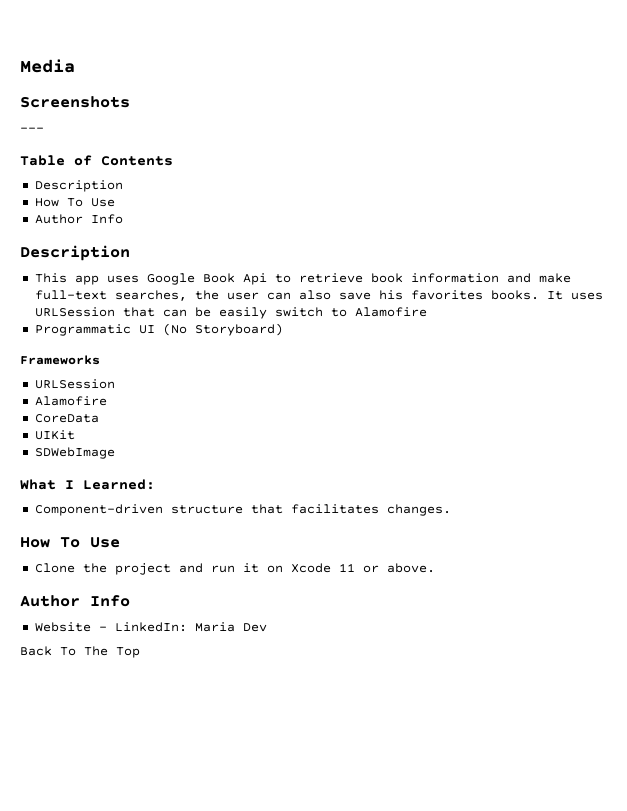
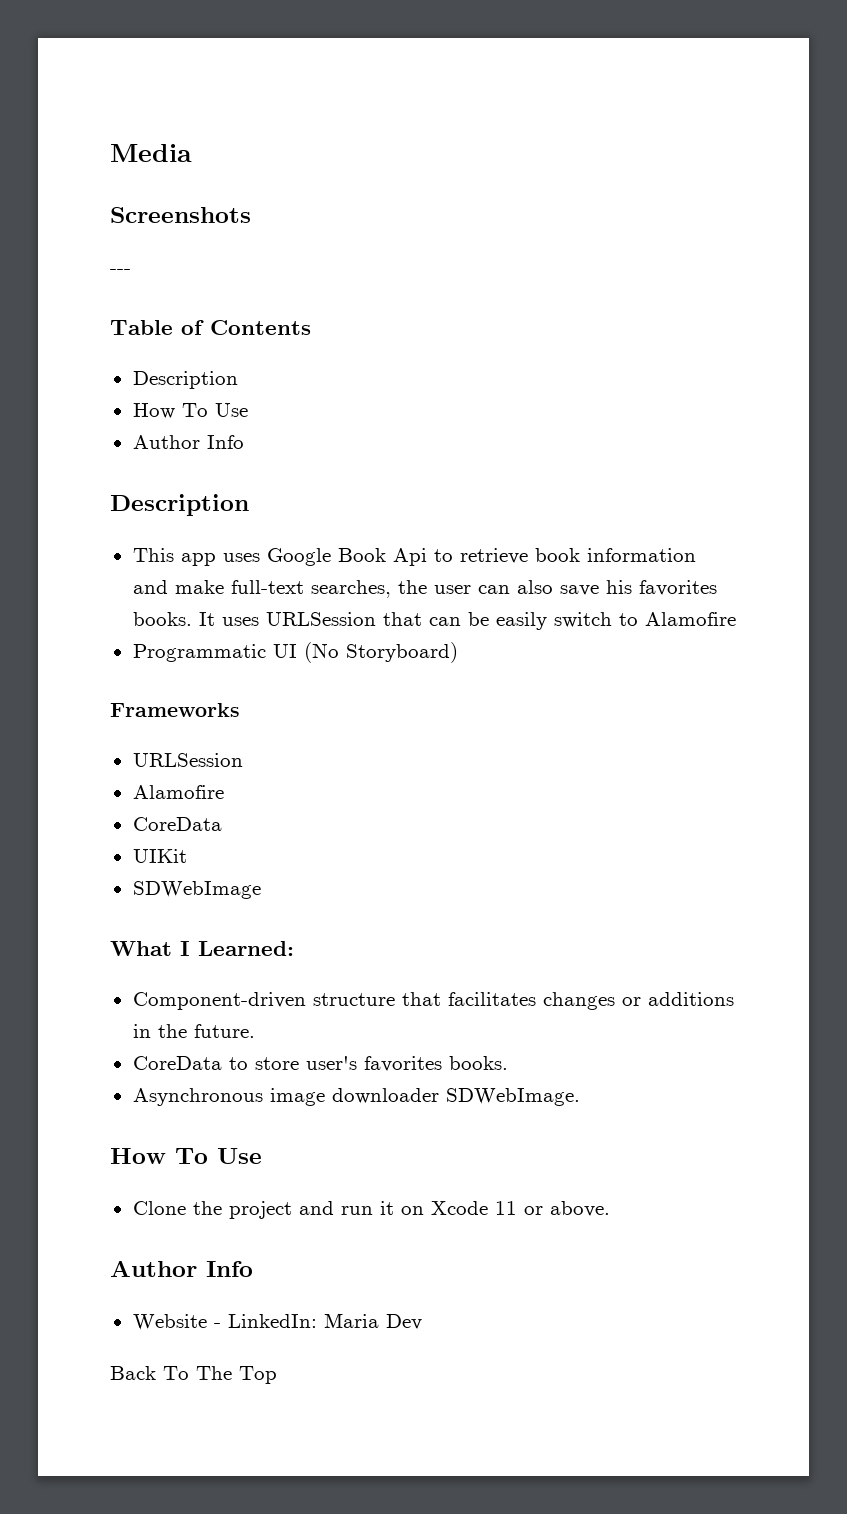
[386,504,451,516] changes. -> [542,992,734,1010] [132,1024,255,1038] [132,1056,508,1072] [132,1088,580,1106] changes or additions in the future. // CoreData to store user's favorites books. // Asynchronous image downloader SDWebImage.

